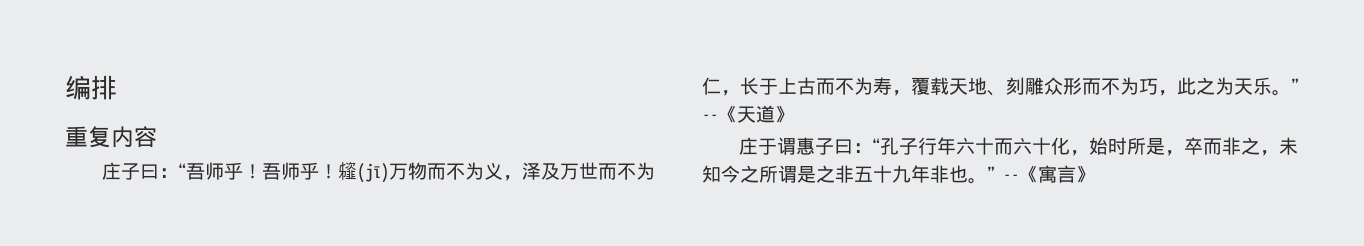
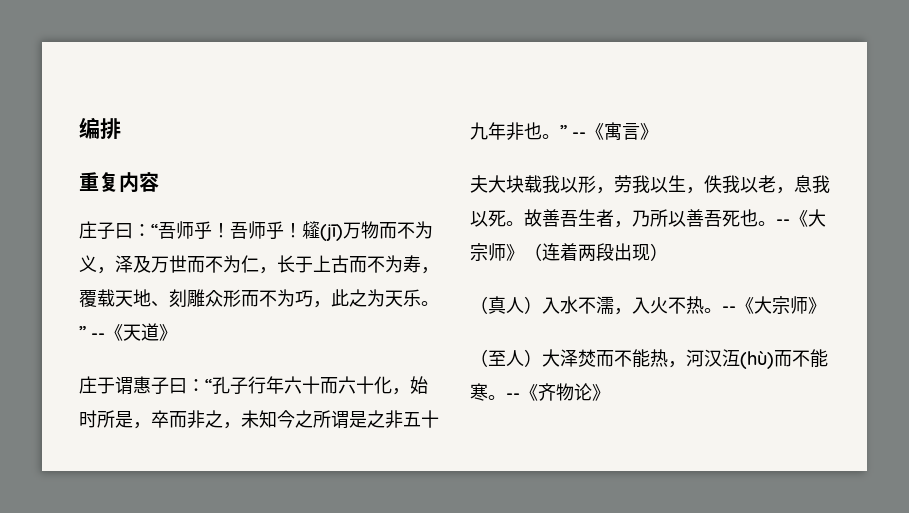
(1095, 174) none -> [470,175,830,194] [470,209,826,228] [470,243,668,261] [470,296,826,315] [470,349,828,369] [470,383,610,401] // 夫大块载我以形，劳我以生，佚我以老，息我以死。故善吾生者，乃所以善吾死也。--《大宗师》（连着两段出现） // （真人）入水不濡，入火不热。--《大宗师》 // （至人）大泽焚而不能热，河汉沍(hù)而不能寒。--《齐物论》

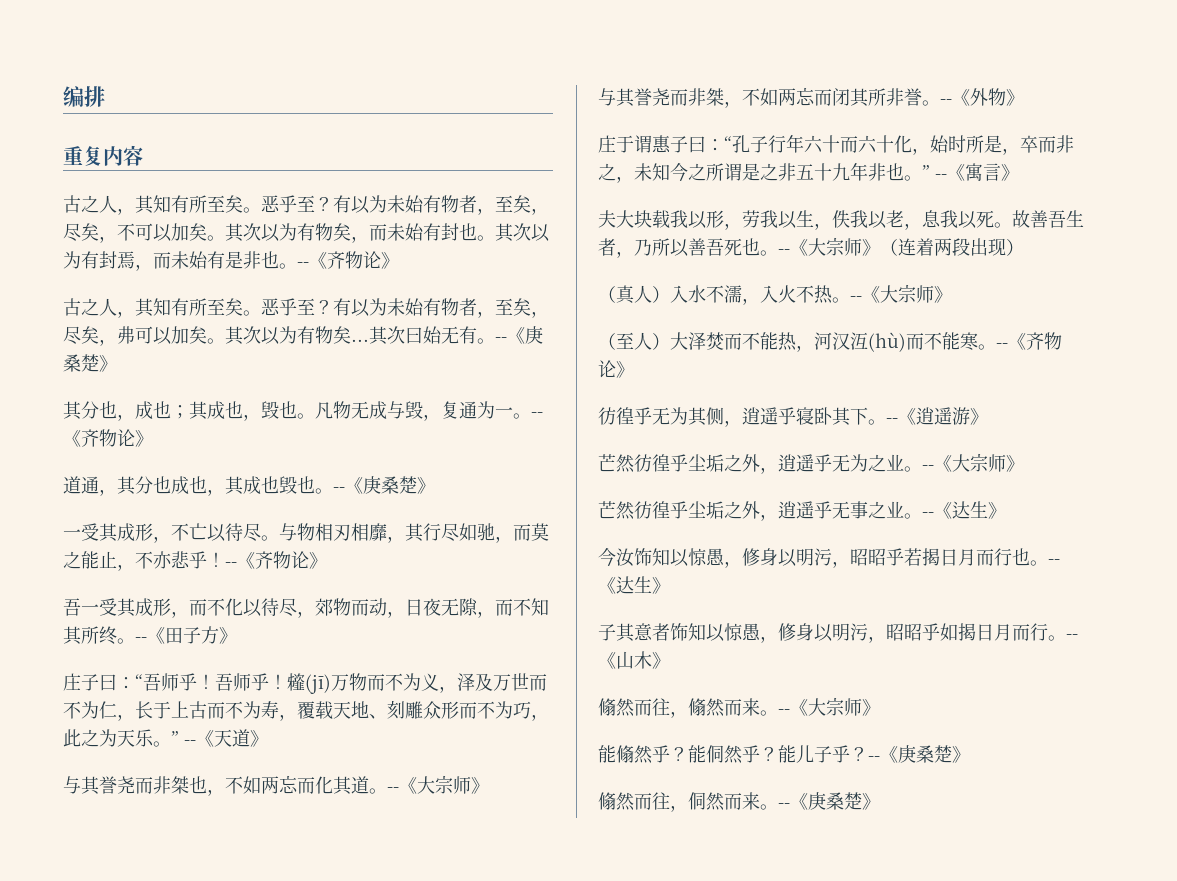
(159, 182) none -> [63,195,549,215] [63,223,550,243] [63,251,399,271] [63,298,549,318] [63,326,543,346] [63,354,117,372] [63,401,543,421] [63,429,153,447] [63,476,435,496] [63,523,549,543] [63,551,327,571] [63,598,549,618] [63,626,237,645] // 古之人，其知有所至矣。恶乎至？有以为未始有物者，至矣，尽矣，不可以加矣。其次以为有物矣，而未始有封也。其次以为有封焉，而未始有是非也。--《齐物论》 // 古之人，其知有所至矣。恶乎至？有以为未始有物者，至矣，尽矣，弗可以加矣。其次以为有物矣...其次曰始无有。--《庚桑楚》 // 其分也，成也；其成也，毁也。凡物无成与毁，复通为一。--《齐物论》 // 道通，其分也成也，其成也毁也。--《庚桑楚》 // 一受其成形，不亡以待尽。与物相刃相靡，其行尽如驰，而莫之能止，不亦悲乎！--《齐物论》 // 吾一受其成形，而不化以待尽，郊物而动，日夜无隙，而不知其所终。--《田子方》
(177, 332) none -> [63,775,489,796] [598,87,1024,108] // 与其誉尧而非桀也，不如两忘而化其道。--《大宗师》 // 与其誉尧而非桀，不如两忘而闭其所非誉。--《外物》
(610, 392) none -> [598,407,988,427] [598,453,1024,474] [598,501,1006,521] [598,548,1060,568] [598,576,670,594] [598,623,1078,643] [598,651,670,669] [598,697,880,718] [598,745,970,764] [598,792,880,812] // 彷徨乎无为其侧，逍遥乎寝卧其下。--《逍遥游》 // 芒然彷徨乎尘垢之外，逍遥乎无为之业。--《大宗师》 // 芒然彷徨乎尘垢之外，逍遥乎无事之业。--《达生》 // 今汝饰知以惊愚，修身以明污，昭昭乎若揭日月而行也。--《达生》 // 子其意者饰知以惊愚，修身以明污，昭昭乎如揭日月而行。--《山木》 // 翛然而往，翛然而来。--《大宗师》 // 能翛然乎？能侗然乎？能儿子乎？--《庚桑楚》 // 翛然而往，侗然而来。--《庚桑楚》

